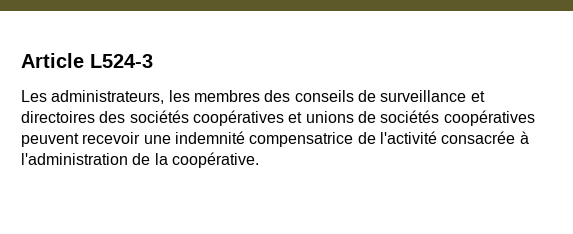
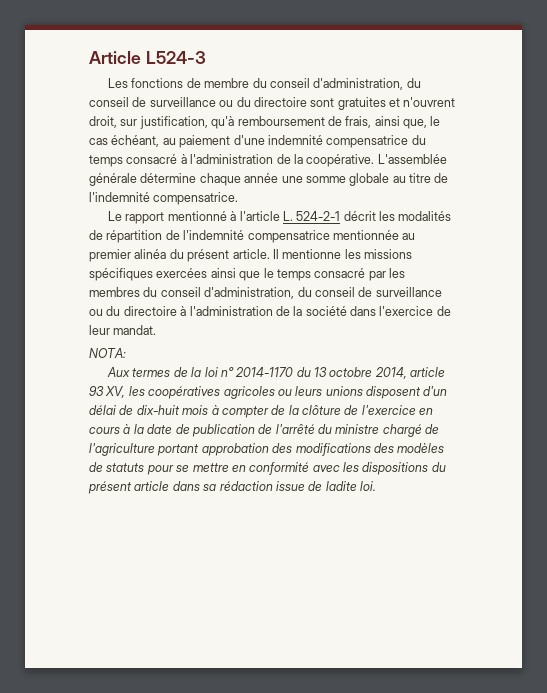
[51,90,485,104] [21,110,535,126] [21,131,516,147] administrateurs, les membres des conseils de surveillance et directoires des sociétés coopératives et unions de sociétés coopératives peuvent recevoir une indemnité compensatrice de l'activité consacrée -> [131,78,421,90] [89,97,456,110] [89,116,441,129] [89,135,426,148] [89,154,178,167] fonctions de membre du conseil d'administration, du conseil de surveillance ou du directoire sont gratuites et n'ouvrent droit, sur justification, qu'à remboursement de frais, ainsi que, le cas échéant, au paiement d'une indemnité compensatrice du temps consacré
(259, 160) none -> [377,154,447,164] [89,173,449,186] [89,192,239,205] [108,211,452,224] [89,230,416,243] [89,249,412,262] [89,268,405,281] [89,287,442,299] [89,306,451,316] [89,325,157,335] [89,348,126,358] [107,367,446,379] [89,386,448,399] [89,405,434,418] [89,424,440,437] [89,443,445,456] [89,462,446,475] [88,481,376,494] L'assemblée générale détermine chaque année une somme globale au titre de l'indemnité compensatrice. // Le rapport mentionné à l'article L. 524-2-1 décrit les modalités de répartition de l'indemnité compensatrice mentionnée au premier alinéa du présent article. Il mentionne les missions spécifiques exercées ainsi que le temps consacré par les membres du conseil d'administration, du conseil de surveillance ou du directoire à l'administration de la société dans l'exercice de leur mandat. // NOTA: // Aux termes de la loi n° 2014-1170 du 13 octobre 2014, article 93 XV, les coopératives agricoles ou leurs unions disposent d'un délai de dix-huit mois à compter de la clôture de l'exercice en cours à la date de publication de l'arrêté du ministre chargé de l'agriculture portant approbation des modifications des modèles de statuts pour se mettre en conformité avec les dispositions du présent article dans sa rédaction issue de ladite loi.

